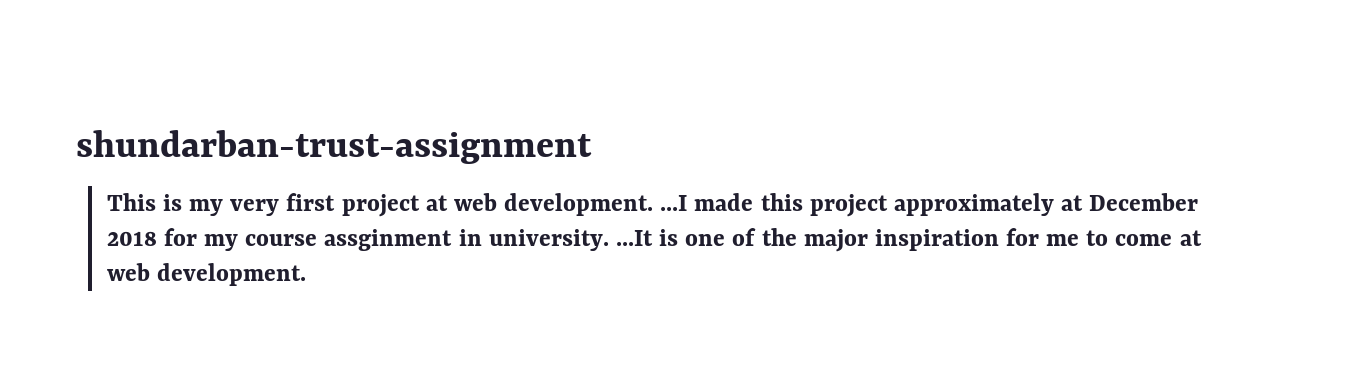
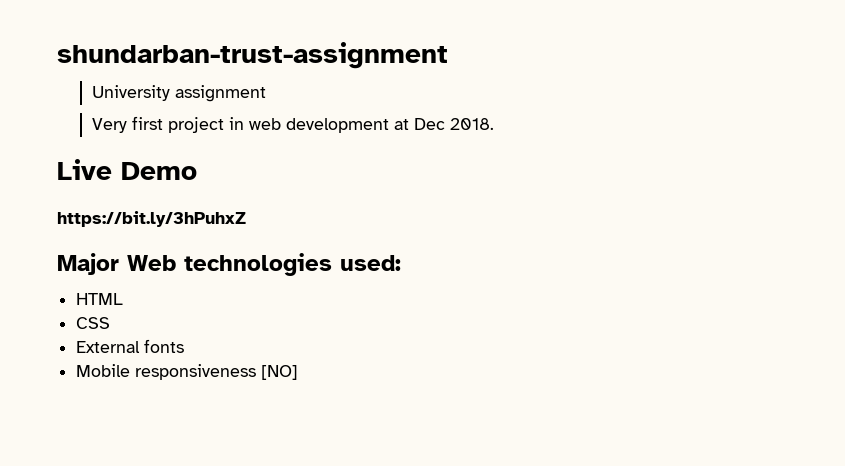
[106,193,1199,217] [106,228,1202,252] [106,263,307,286] This is my very first project at web development. ...I made this project approximately at December 2018 for my course assginment in university. ...It is one of the major inspiration for me to come at web development. -> [91,85,266,102] [91,116,494,133] [57,159,197,180] [57,211,246,227] [57,253,401,276] [76,293,124,305] [76,317,111,329] [76,339,185,353] [76,364,299,380] University assignment // Very first project in web development at Dec 2018. // Live Demo // https://bit.ly/3hPuhxZ // Major Web technologies used: // HTML // CSS // External fonts // Mobile responsiveness [NO]

